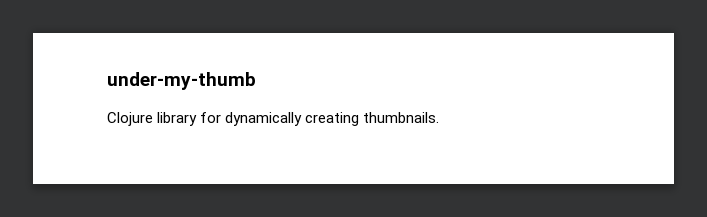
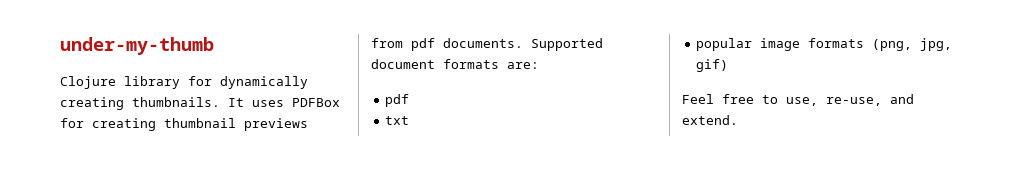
(440, 117) none -> [228,98,340,107] [60,118,308,131] [371,38,603,51] [371,59,539,69] [385,94,410,107] [385,116,410,125] [696,38,953,51] [696,59,729,72] [682,94,914,106] [682,115,738,125] It uses PDFBox for creating thumbnail previews from pdf documents. Supported document formats are: // pdf // txt // popular image formats (png, jpg, gif) // Feel free to use, re-use, and extend.

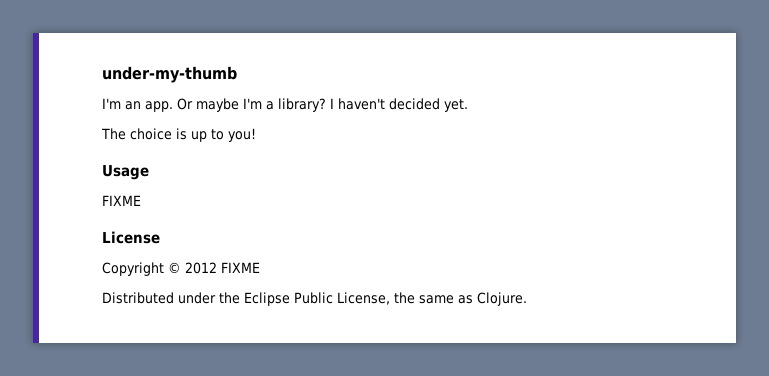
[60,76,308,89] [60,97,340,110] [60,118,308,131] [371,38,603,51] [371,59,539,69] [385,94,410,107] [385,116,410,125] [696,38,953,51] [696,59,729,72] [682,94,914,106] [682,115,738,125] Clojure library for dynamically creating thumbnails. It uses PDFBox for creating thumbnail previews from pdf documents. Supported document formats are: // pdf // txt // popular image formats (png, jpg, gif) // Feel free to use, re-use, and extend. -> [102,98,468,112] [101,128,256,142] [102,165,149,180] [102,195,141,206] [102,231,160,244] [102,262,260,276] [102,292,527,306] I'm an app. Or maybe I'm a library? I haven't decided yet. // The choice is up to you! // Usage // FIXME // License // Copyright © 2012 FIXME // Distributed under the Eclipse Public License, the same as Clojure.

